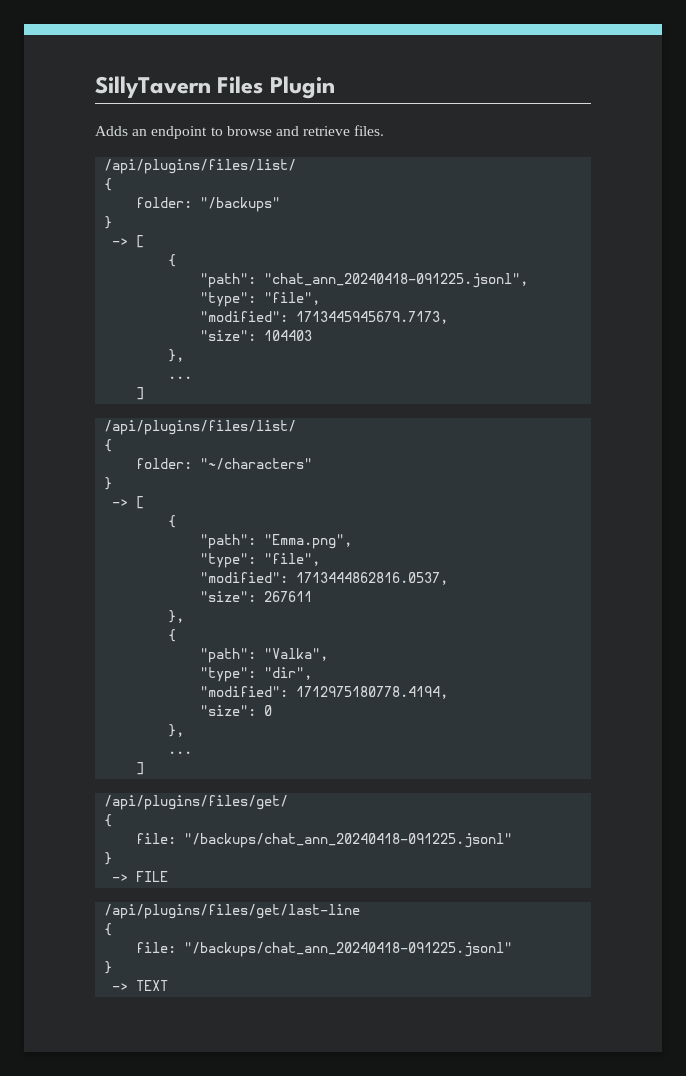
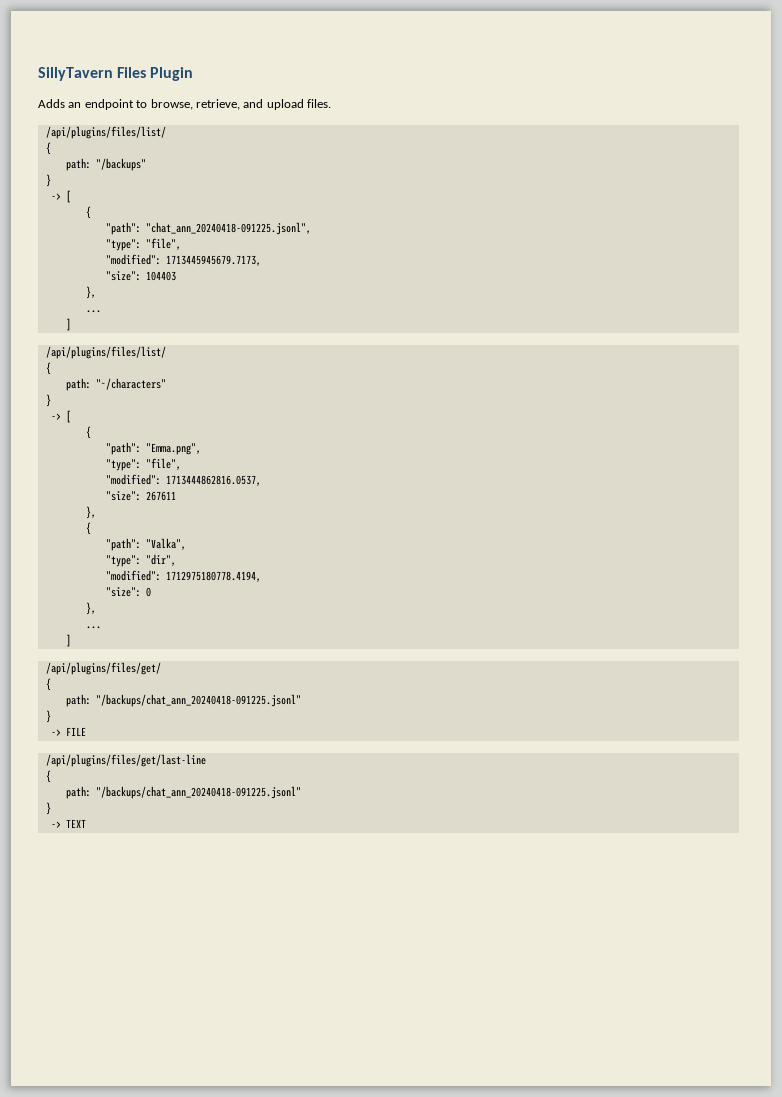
[226,126,351,136] browse and retrieve -> [150,99,304,110] browse, retrieve, and upload
[136,197,193,208] folder: -> [65,158,91,171] path:
[136,458,193,469] folder: -> [65,378,91,391] path:
[136,833,177,844] file: -> [65,694,91,707] path:
[136,942,177,953] file: -> [65,786,91,799] path:

